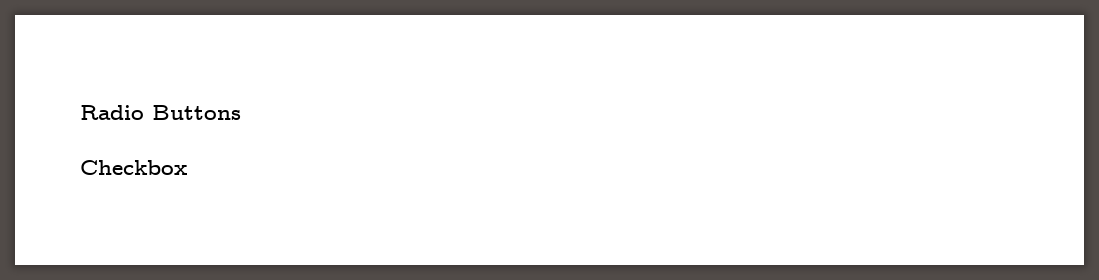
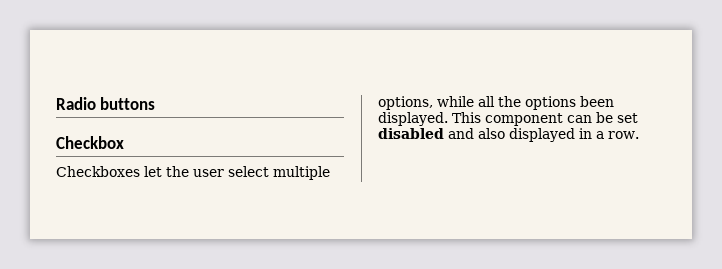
[152,105,241,120] Buttons -> [100,97,156,110] buttons
(187, 167) none -> [56,166,330,180] [378,96,614,110] [378,112,638,126] [378,128,639,142] // Checkboxes let the user select multiple options, while all the options been displayed. This component can be set disabled and also displayed in a row.

